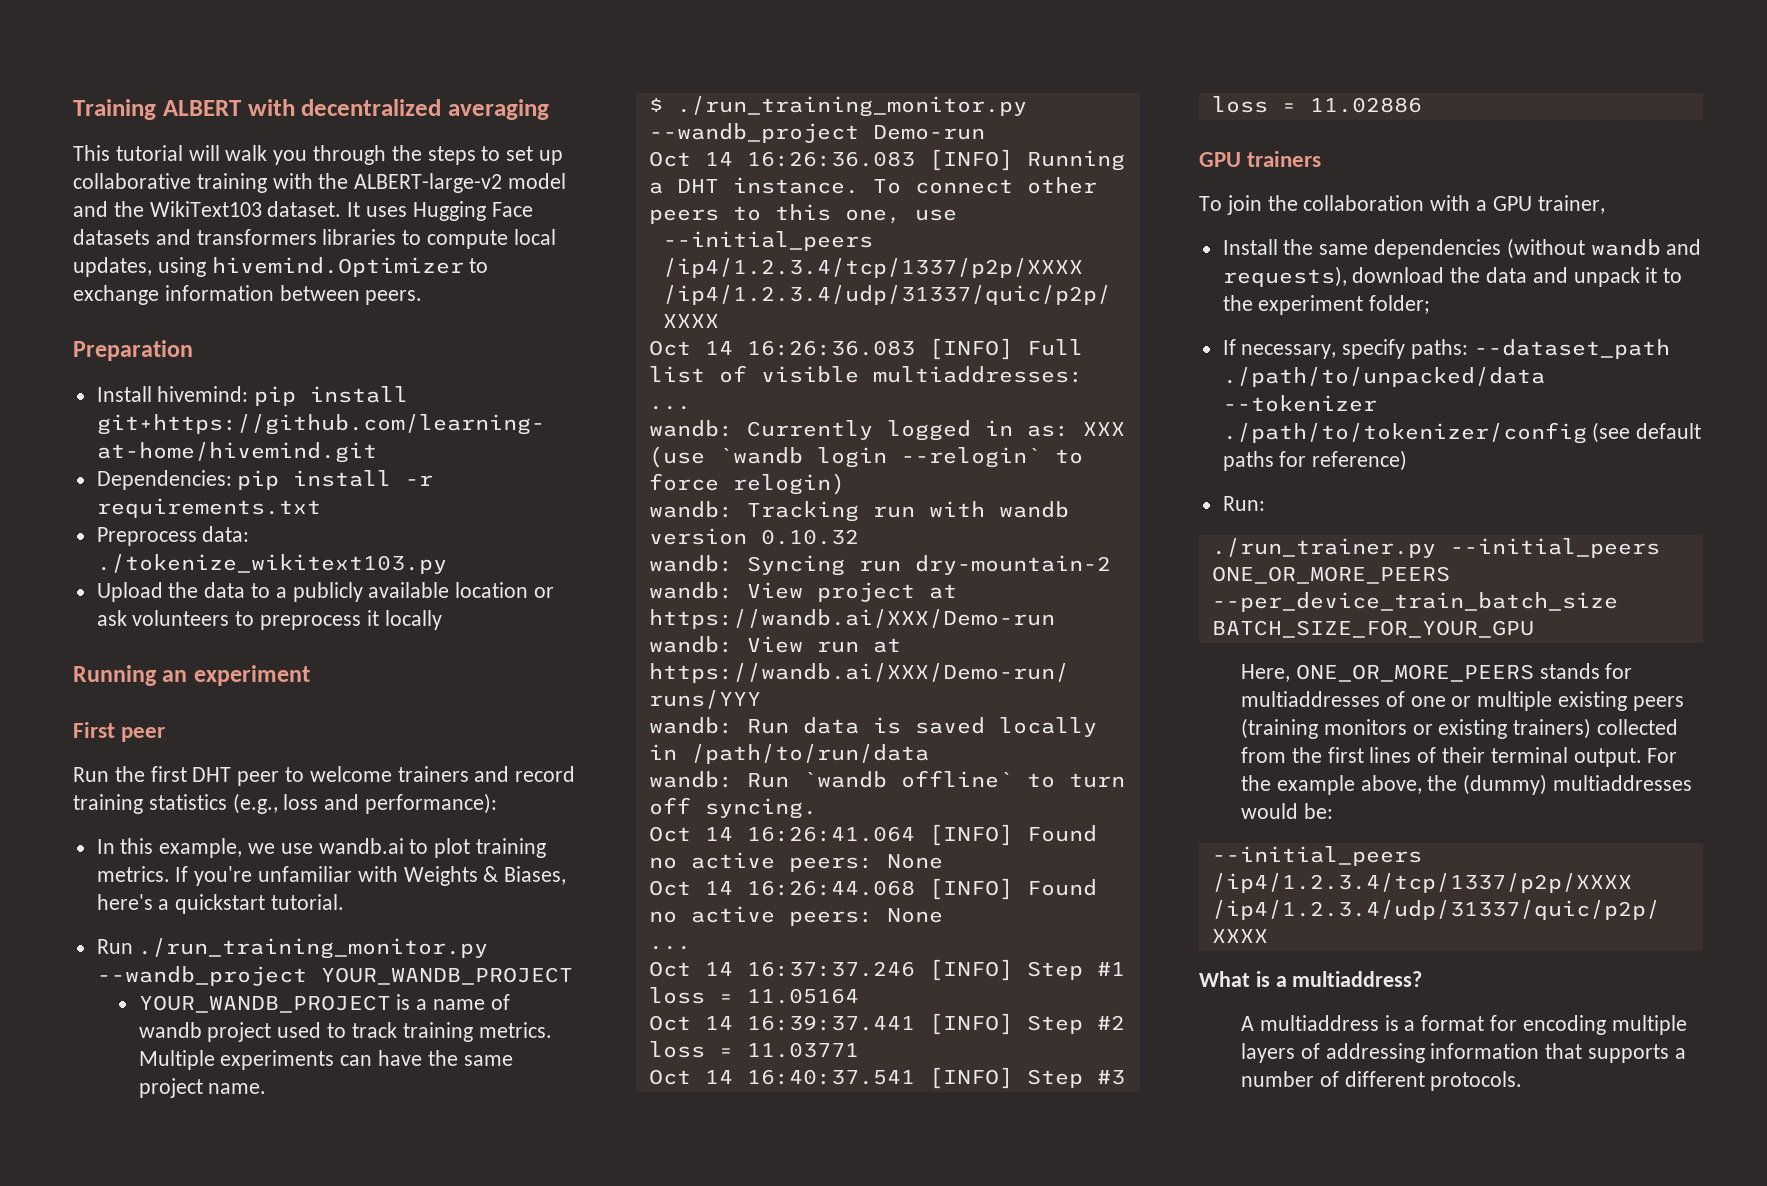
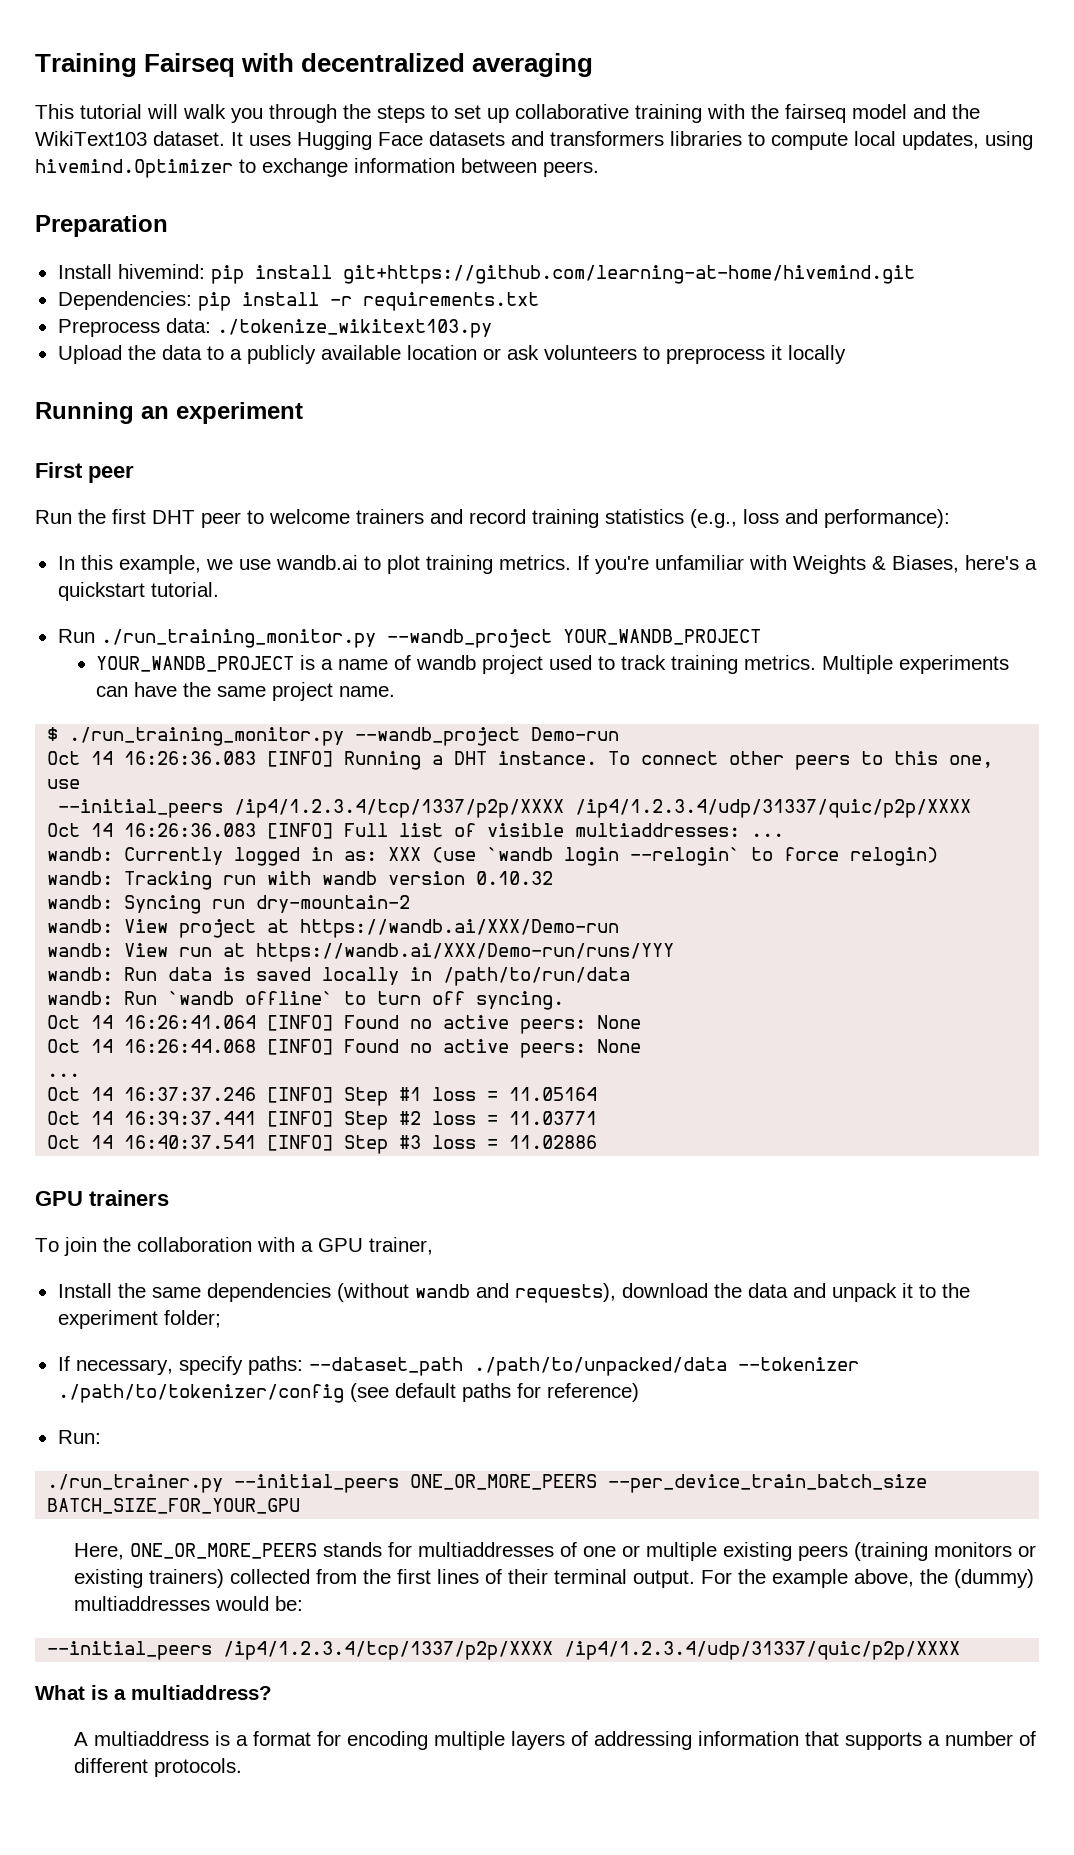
[162,100,242,116] ALBERT -> [144,53,236,77] Fairseq
[354,173,503,193] ALBERT-large-v2 -> [785,104,846,123] fairseq

